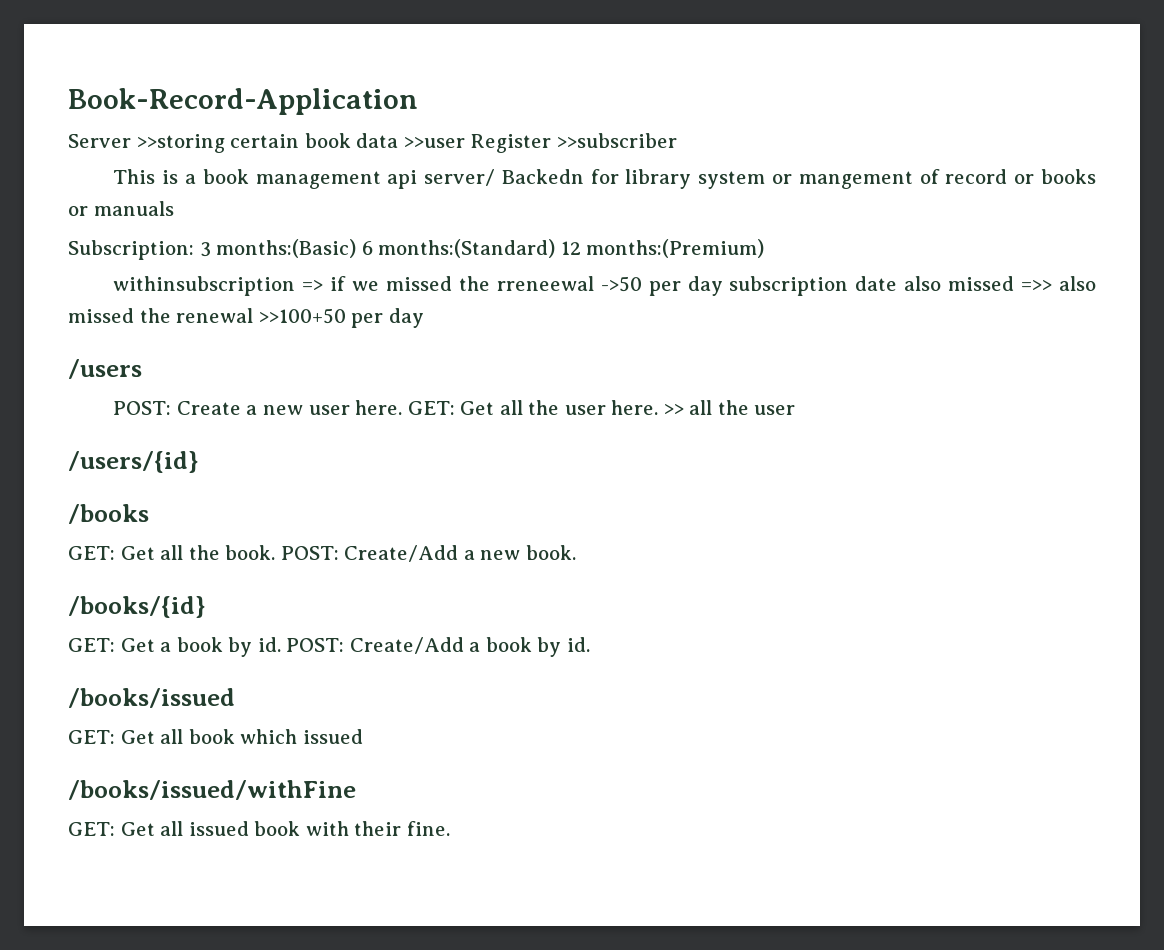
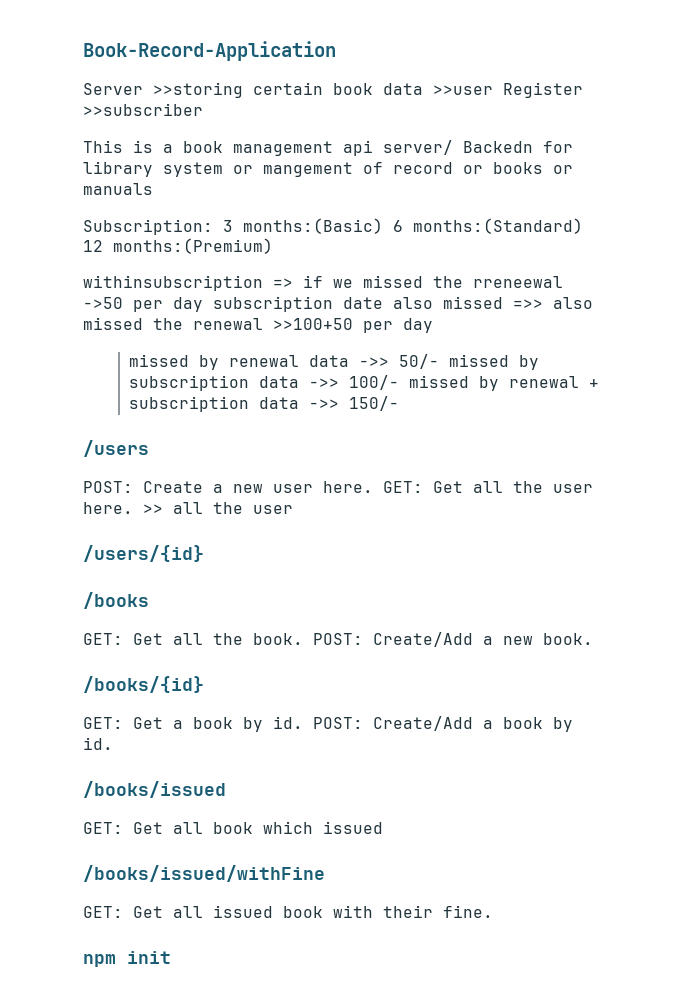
(424, 318) none -> [128,354,539,370] [128,375,599,391] [128,396,399,412] // missed by renewal data ->> 50/- missed by subscription data ->> 100/- missed by renewal + subscription data ->> 150/-
(450, 828) none -> [83,951,171,967] // npm init

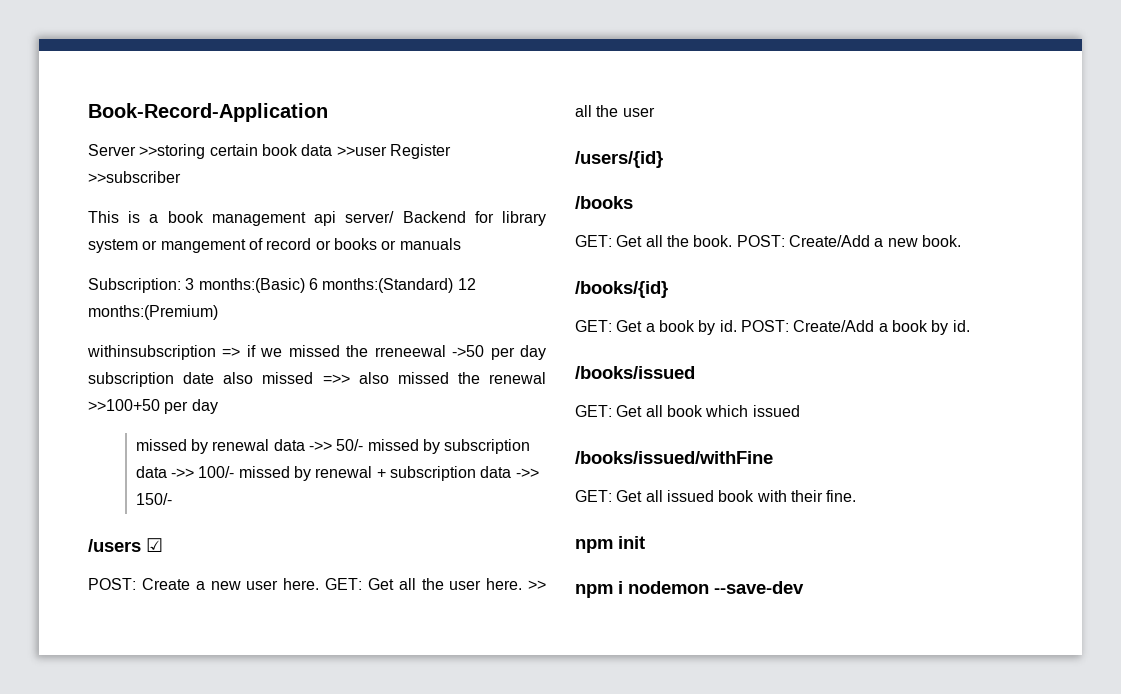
[463,141,533,153] Backedn -> [402,211,466,223] Backend
(149, 448) none -> [146,538,163,552] ☑
(171, 957) none -> [575,581,804,598] // npm i nodemon --save-dev

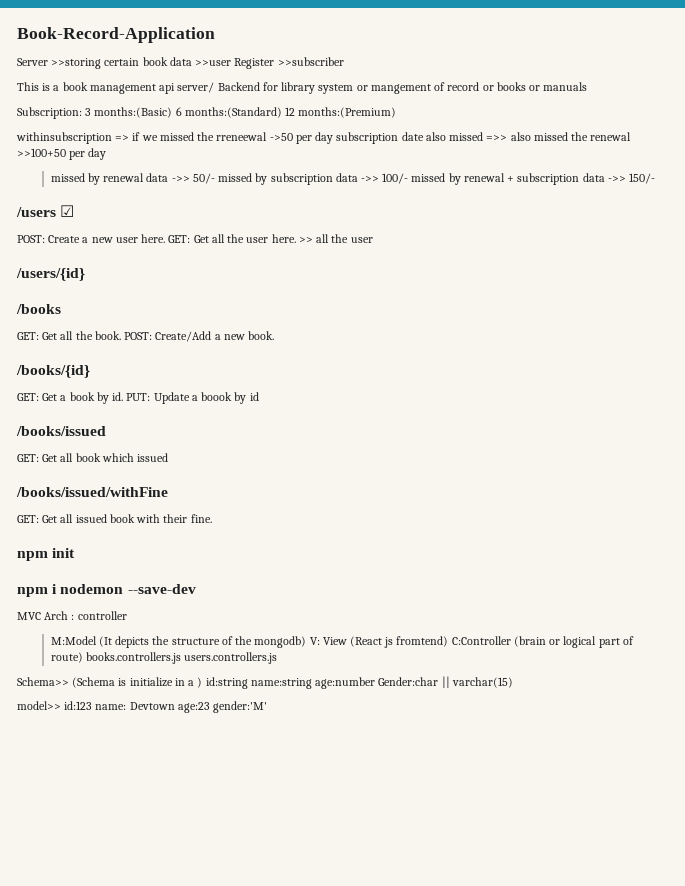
[740,320,970,335] POST: Create/Add a book by id. -> [126,392,259,404] PUT: Update a boook by id
(804, 587) none -> [17,611,127,620] [50,636,634,648] [50,652,278,664] [17,676,513,689] [17,701,268,713] // MVC Arch : controller // M:Model (It depicts the structure of the mongodb) V: View (React js fromtend) C:Controller (brain or logical part of route) books.controllers.js users.controllers.js // Schema>> (Schema is initialize in a ) id:string name:string age:number Gender:char || varchar(15) // model>> id:123 name: Devtown age:23 gender:'M'

